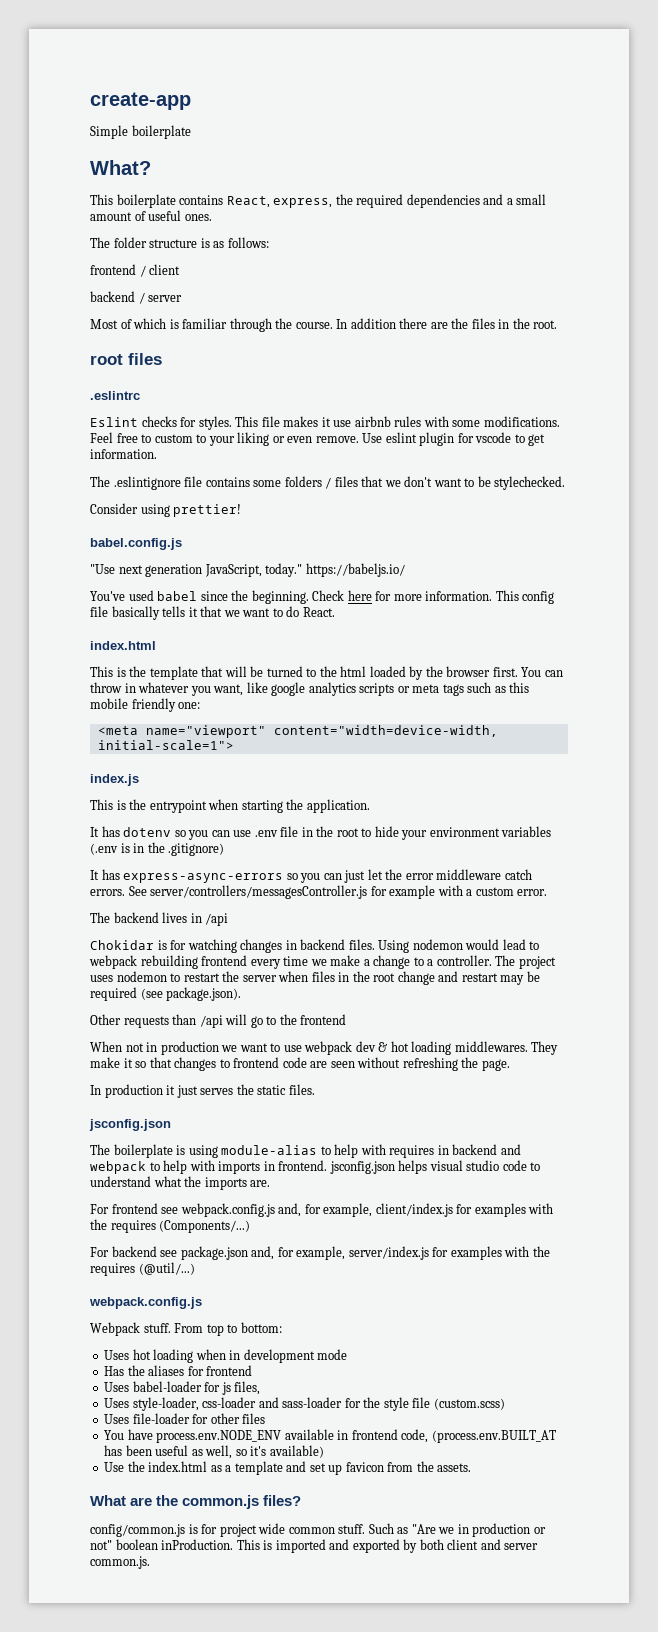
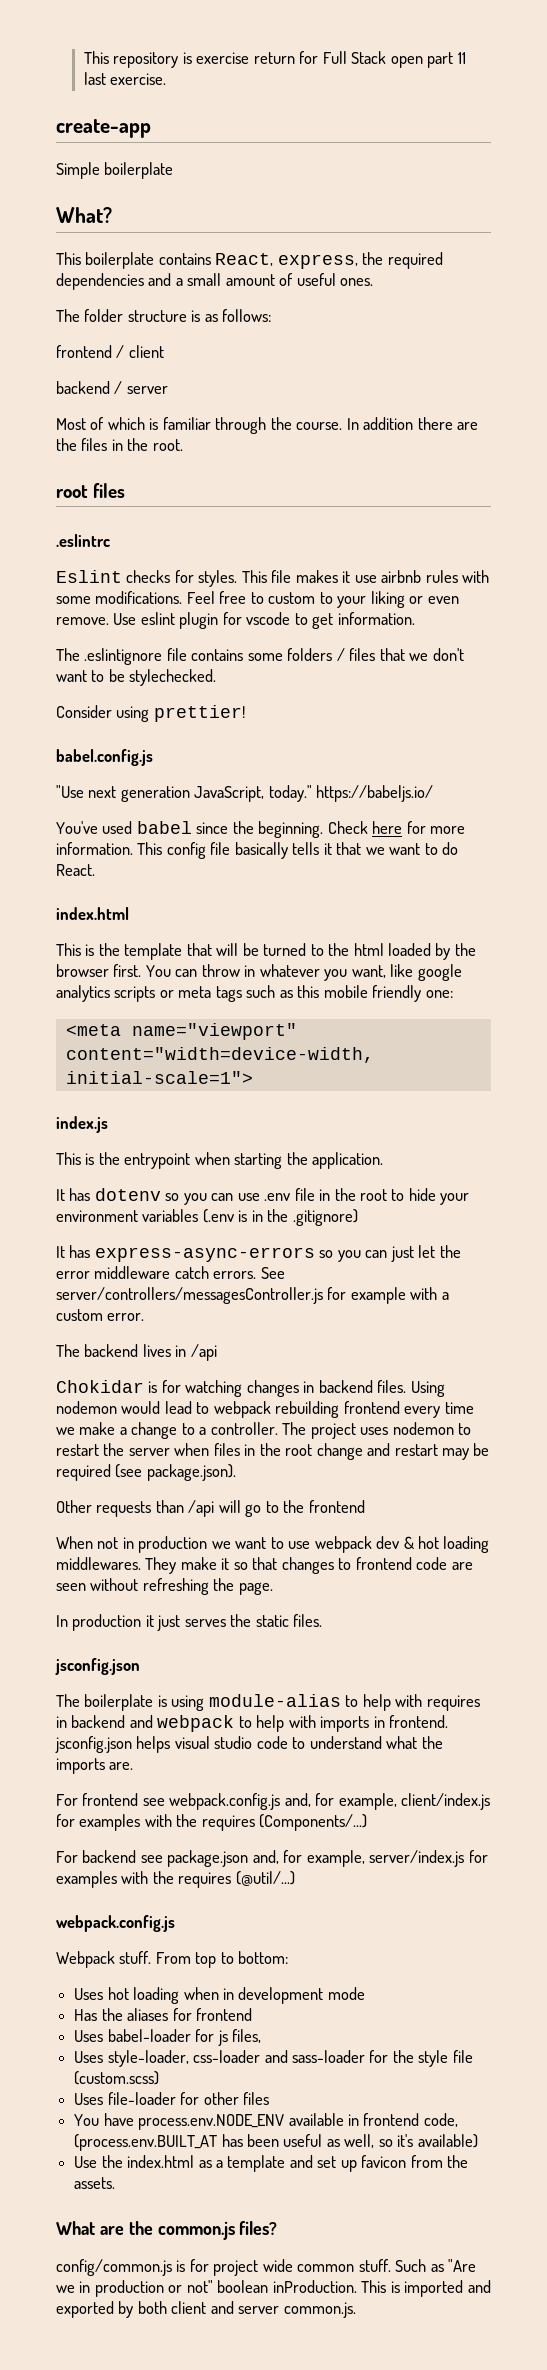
(90, 101) none -> [83,51,466,68] [83,72,167,85] This repository is exercise return for Full Stack open part 11 last exercise. //

